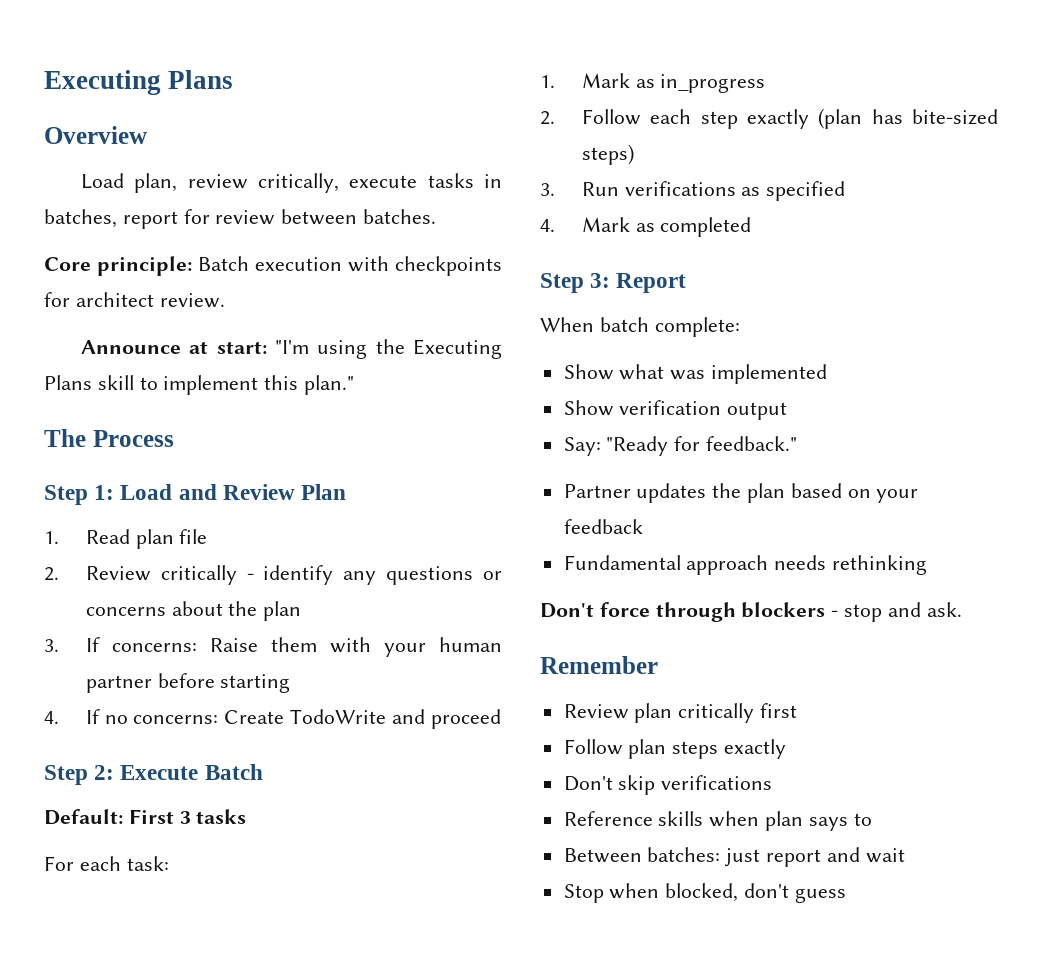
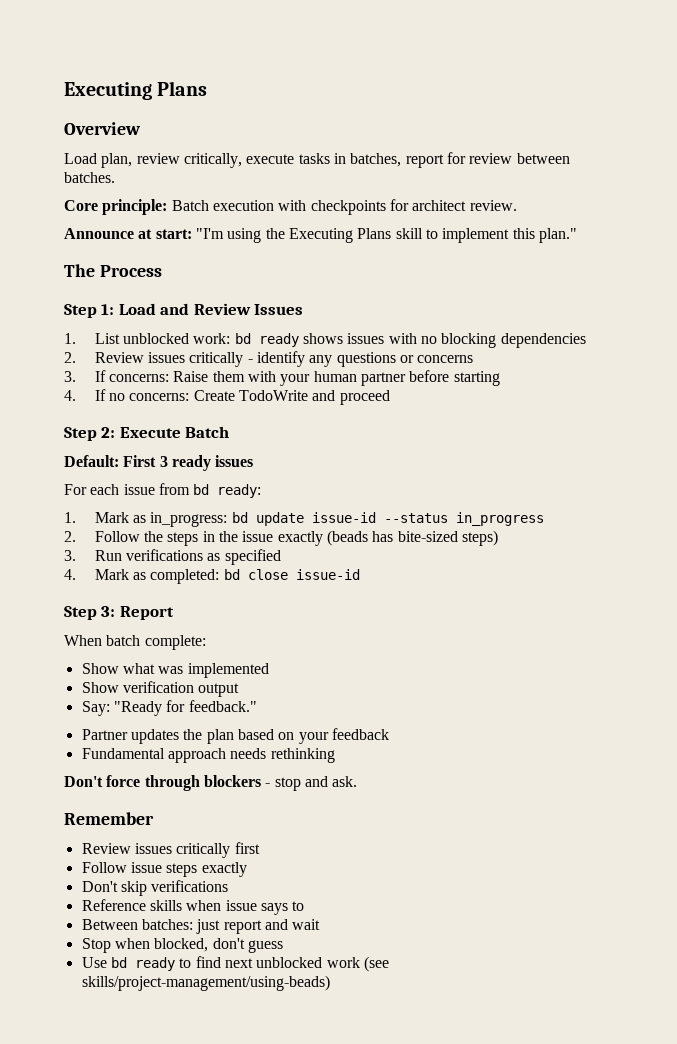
[301,484,347,500] [44,529,208,549] Plan // 1. Read plan file -> [254,304,304,315] [64,333,586,348] Issues // 1. List unblocked work: bd ready shows issues with no blocking dependencies
(151, 573) none -> [148,352,186,363] issues
[171,601,302,621] about the plan -> (474, 359) none
[196,809,247,824] tasks -> [171,455,254,471] ready issues
[126,856,169,871] task: -> [123,483,262,498] issue from bd ready:
[660,74,766,93] [540,108,863,129] in_progress // 2. Follow each step exactly (plan -> [150,512,544,527] [64,530,368,546] in_progress: bd update issue-id --status in_progress // 2. Follow the steps in the issue exactly (beads
[660,217,752,237] completed -> [150,569,360,584] completed: bd close issue-id
[634,703,673,723] plan -> [134,843,172,854] issues
[628,739,667,759] plan -> [130,862,162,873] issue
[765,811,804,831] plan -> [225,900,257,911] issue
(846, 895) none -> [81,956,389,972] [81,975,330,991] // Use bd ready to find next unblocked work (see skills/project-management/using-beads)

